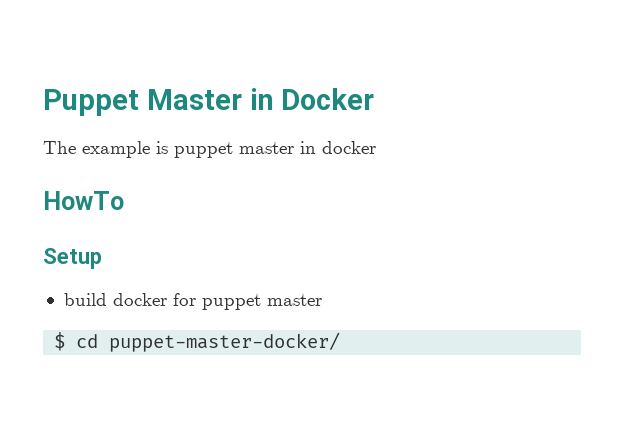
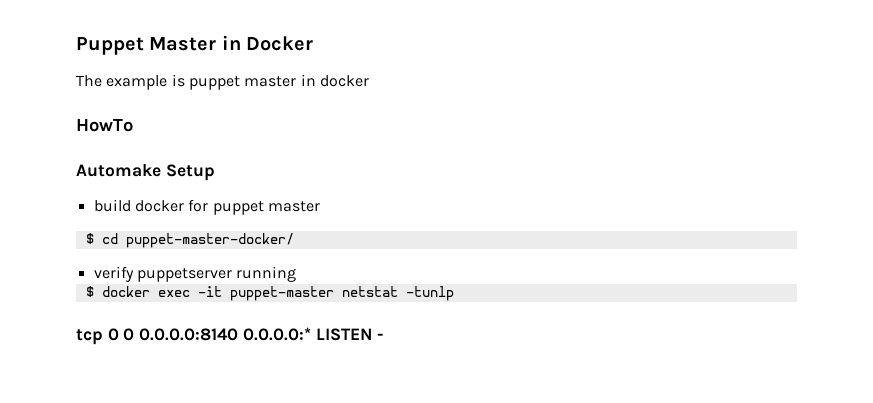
(124, 200) none -> [76,164,161,177] Automake
(341, 342) none -> [93,266,297,282] [85,286,454,301] [76,327,385,345] // verify puppetserver running // $ docker exec -it puppet-master netstat -tunlp // tcp 0 0 0.0.0.0:8140 0.0.0.0:* LISTEN -

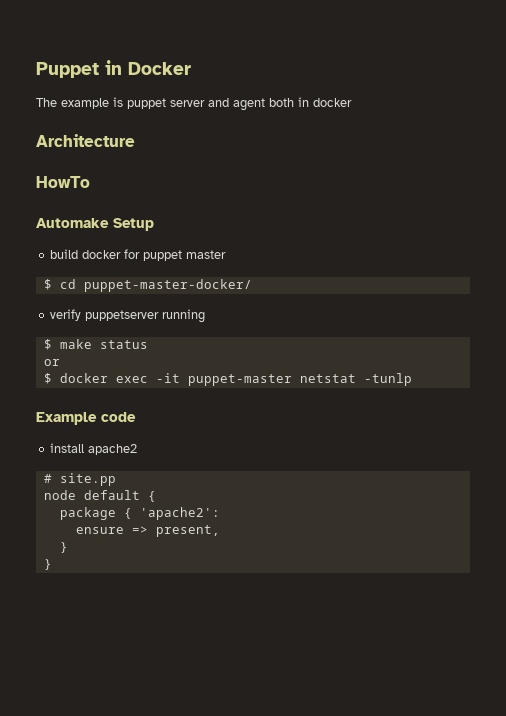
[149,37,217,51] Master -> (99, 70) none
[244,76,297,87] master -> [170,98,294,111] server and agent both
(369, 81) none -> [36,134,135,147] // Architecture
(297, 274) none -> [43,339,148,350] [43,359,60,366] // $ make status // or
[76,327,385,345] tcp 0 0 0.0.0.0:8140 0.0.0.0:* LISTEN - -> [36,412,136,425] [50,443,138,455] [43,473,116,486] [43,490,156,502] [59,507,220,520] [75,525,220,537] [59,542,68,553] [43,559,52,570] Example code // install apache2 // # site.pp // node default { // package { 'apache2': // ensure => present, // } // }

